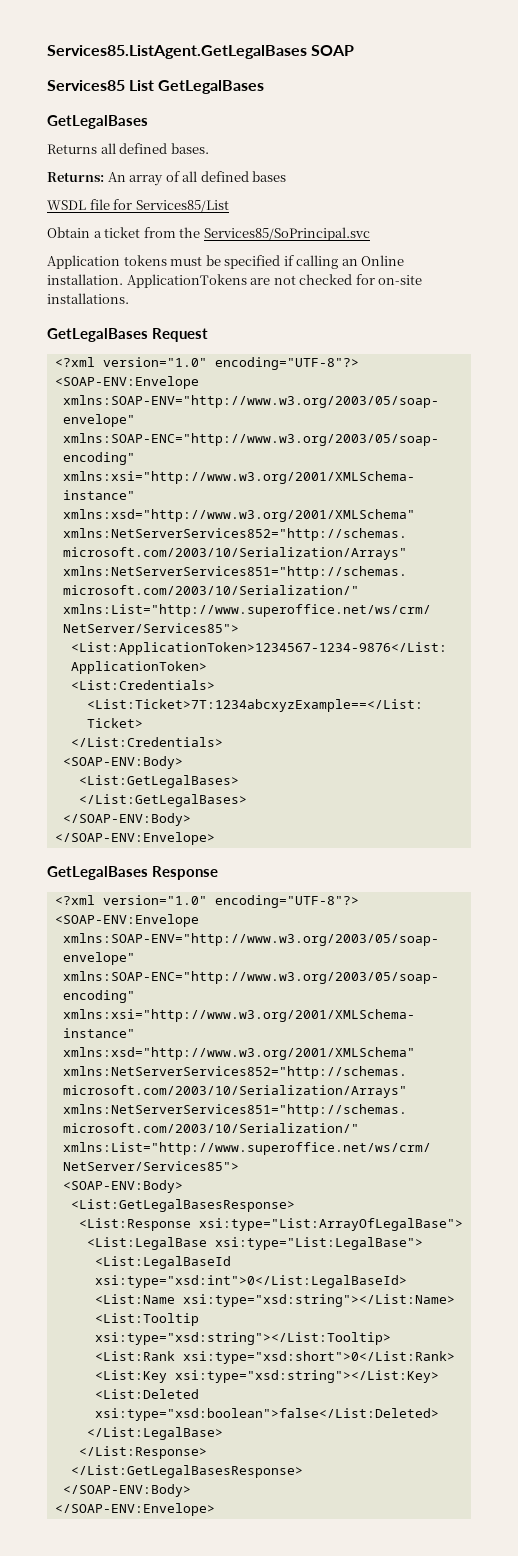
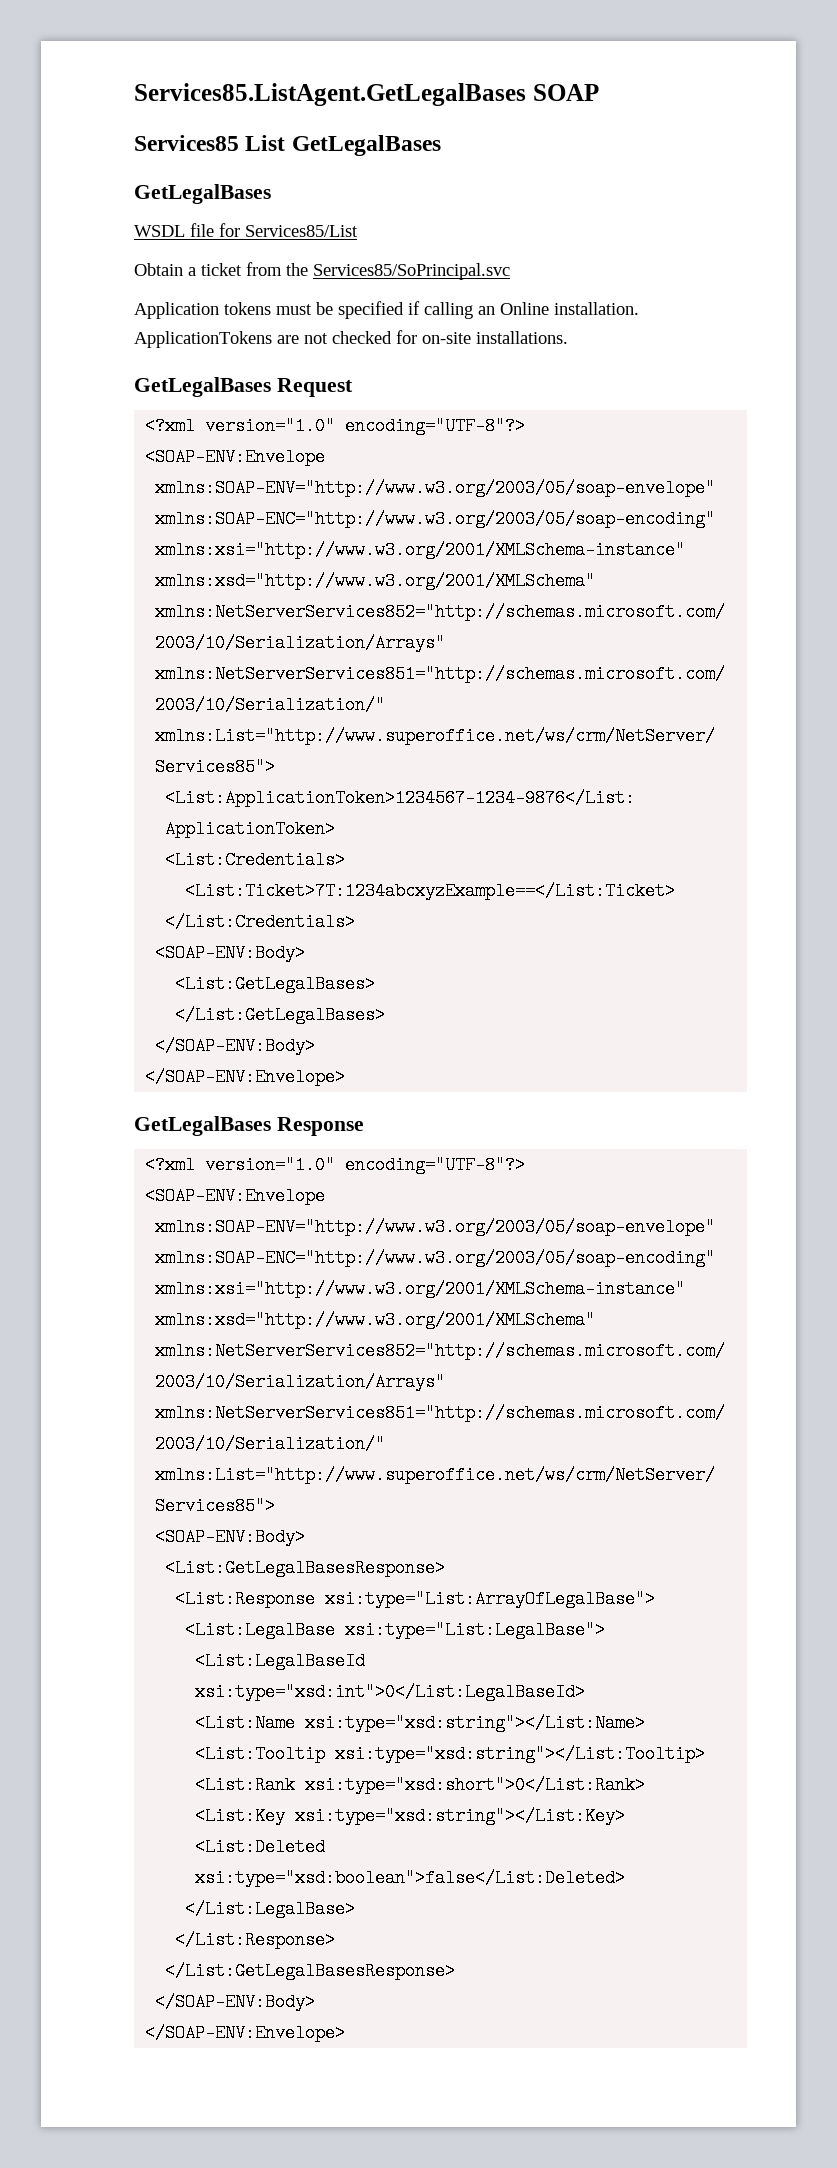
[47,143,209,154] [47,171,287,186] // Returns all defined bases. // Returns: An array of all defined bases -> (271, 194) none

